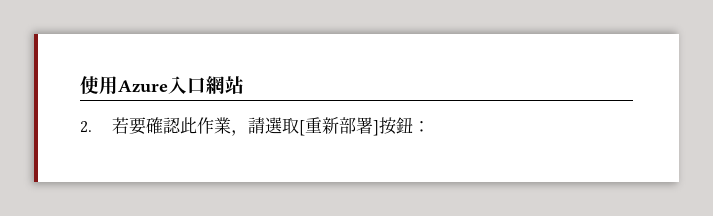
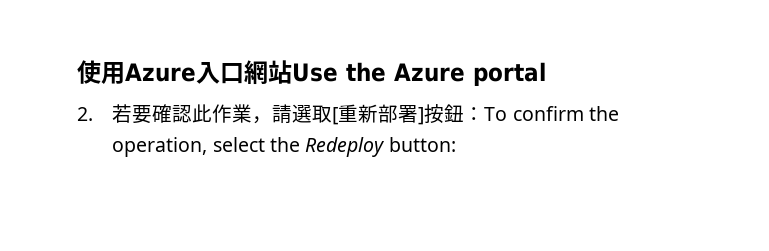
(244, 85) none -> [292,62,546,86] Use the Azure portal
(431, 126) none -> [484,106,619,121] [112,137,456,157] To confirm the operation, select the Redeploy button:

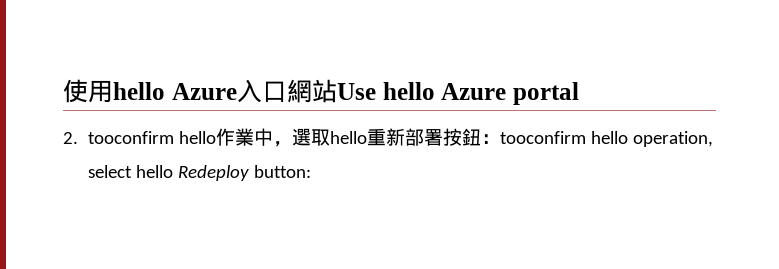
(125, 73) none -> [113,82,165,100] hello
[346,62,386,82] the -> [382,82,435,100] hello
[112,104,619,125] 若要確認此作業，請選取[重新部署]按鈕：To confirm the -> [87,128,628,147] tooconfirm hello作業中，選取hello重新部署按鈕：tooconfirm hello
[269,137,300,152] the -> [135,165,173,178] hello

